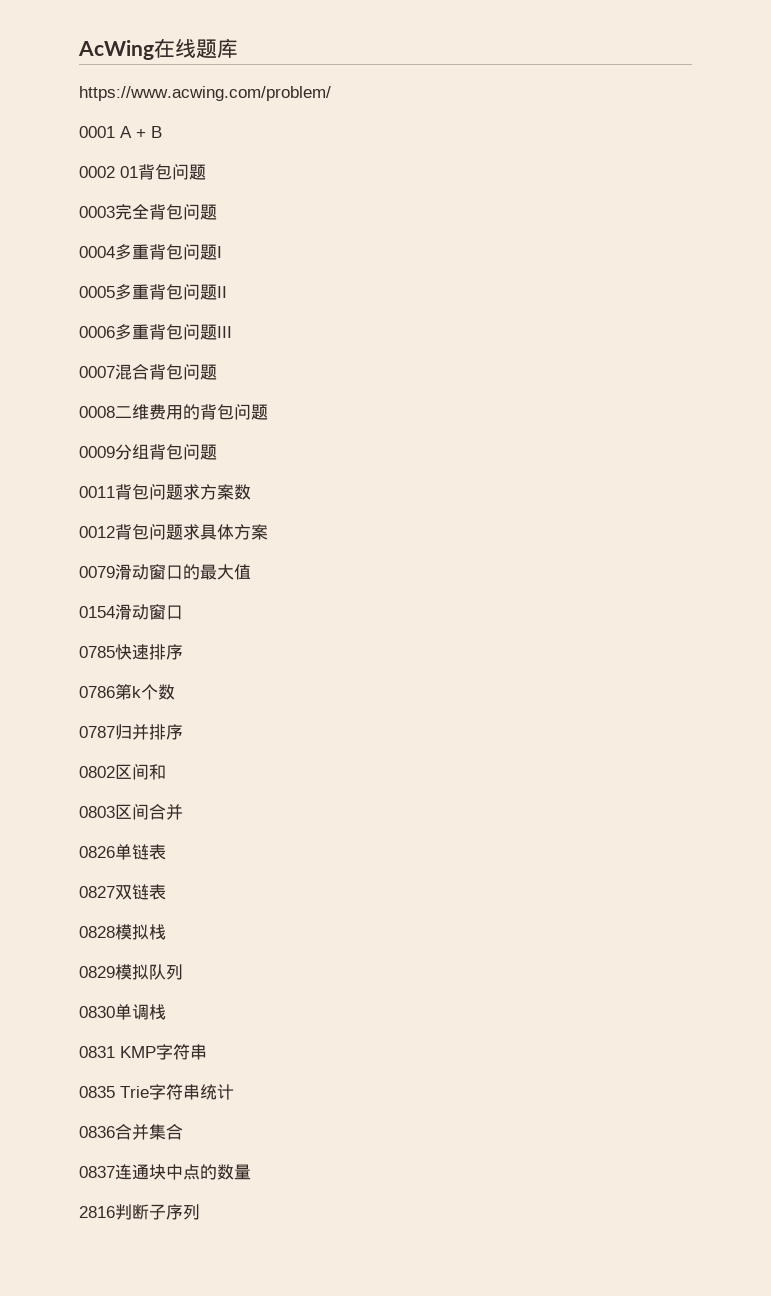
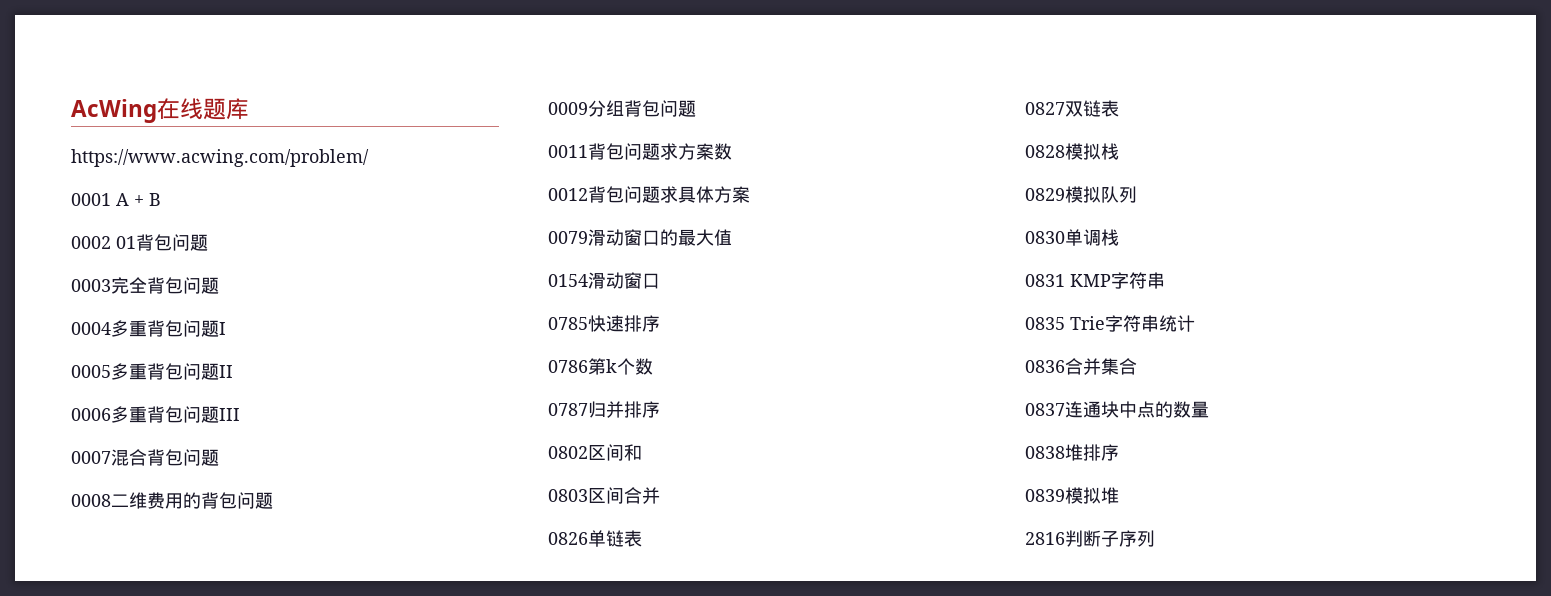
(251, 1172) none -> [1025,444,1119,461] [1025,487,1119,504] // 0838堆排序 // 0839模拟堆

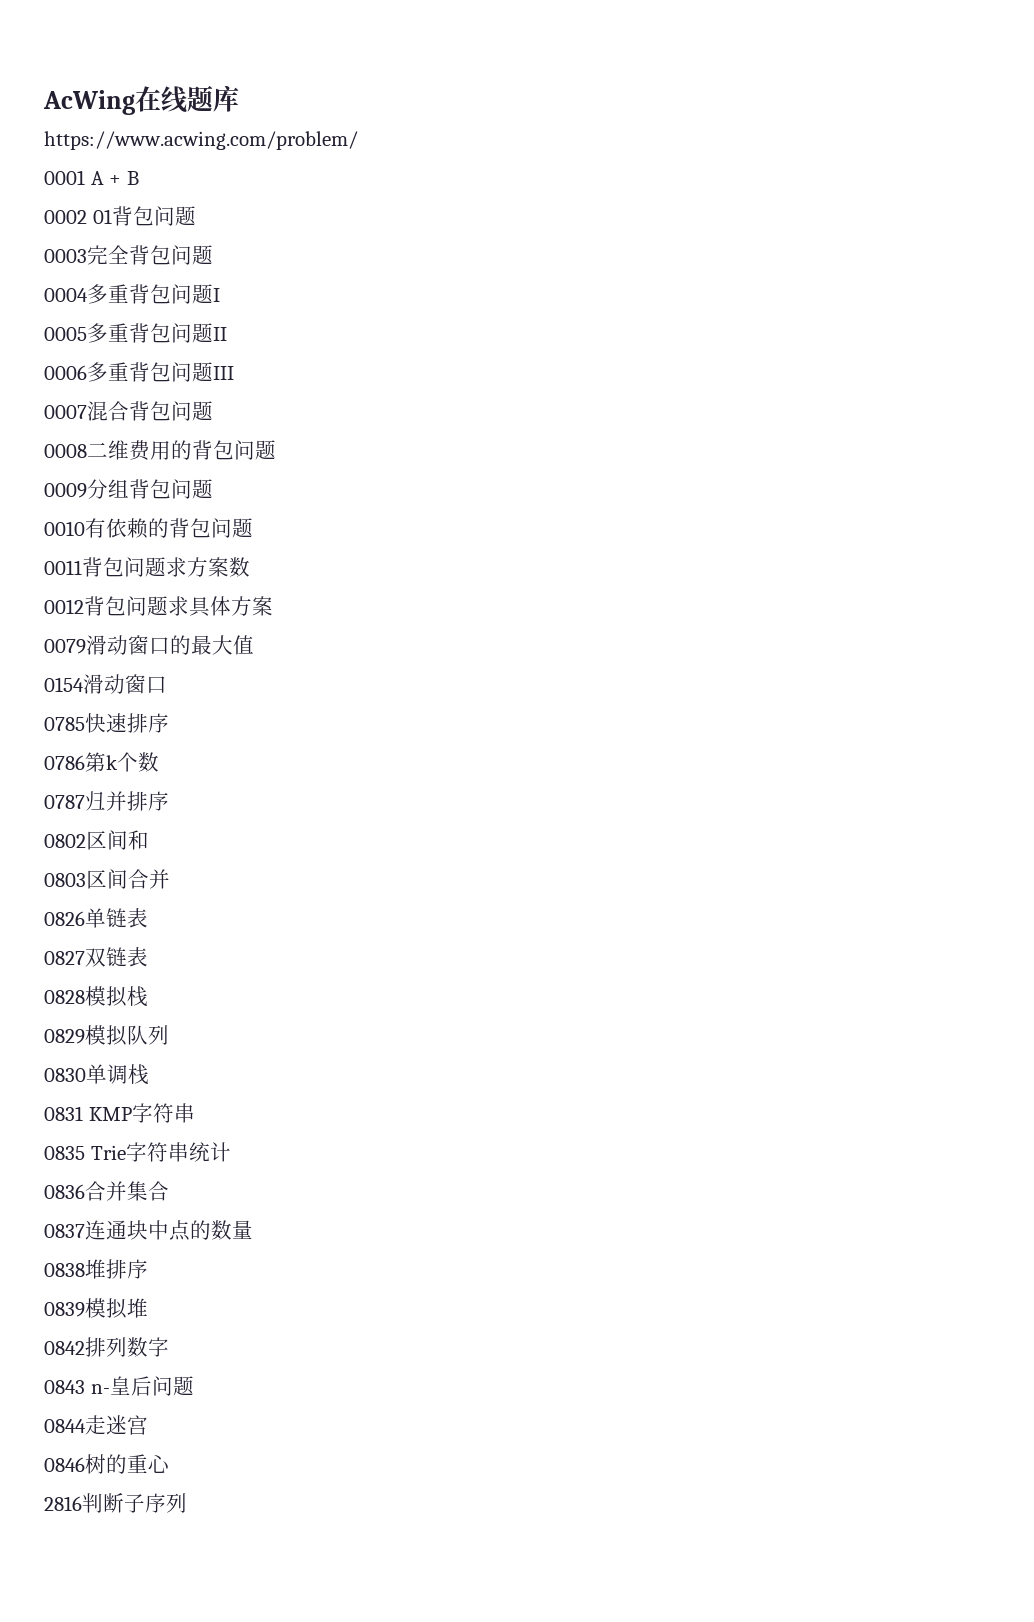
(696, 108) none -> [44,518,253,539] // 0010有依赖的背包问题
(1119, 495) none -> [44,1337,169,1357] [44,1376,194,1396] [44,1415,148,1435] [44,1454,170,1474] // 0842排列数字 // 0843 n-皇后问题 // 0844走迷宫 // 0846树的重心

